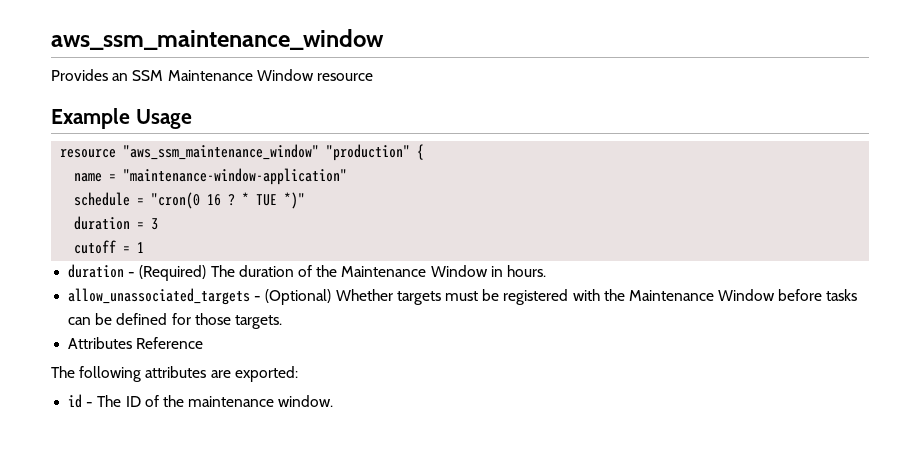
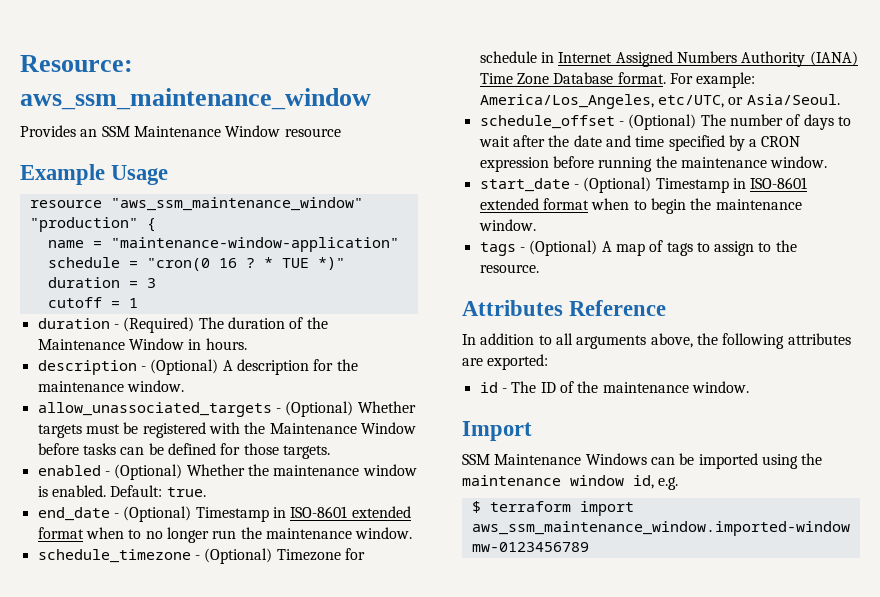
(51, 39) none -> [20,55,133,72] Resource:
(546, 271) none -> [37,359,358,375] [37,380,184,392] // description - (Optional) A description for the maintenance window.
[68,337,204,349] [51,366,75,378] Attributes Reference // The -> [37,464,417,480] [37,485,206,497] [37,506,411,522] [37,527,413,543] [37,548,365,564] [479,51,858,67] [479,72,756,88] [479,94,840,109] [479,114,851,130] [478,135,801,151] [479,156,828,172] [479,177,808,193] [479,198,802,214] [478,219,536,231] [479,240,797,256] [479,264,539,273] [462,300,667,316] [462,333,718,349] enabled - (Optional) Whether the maintenance window is enabled. Default: true. // end_date - (Optional) Timestamp in ISO-8601 extended format when to no longer run the maintenance window. // schedule_timezone - (Optional) Timezone for schedule in Internet Assigned Numbers Authority (IANA) Time Zone Database format. For example: America/Los_Angeles, etc/UTC, or Asia/Seoul. // schedule_offset - (Optional) The number of days to wait after the date and time specified by a CRON expression before running the maintenance window. // start_date - (Optional) Timestamp in ISO-8601 extended format when to begin the maintenance window. // tags - (Optional) A map of tags to assign to the resource. // Attributes Reference // In addition to all arguments above, the
(334, 401) none -> [462,421,532,441] [462,453,823,469] [462,475,679,490] [471,501,634,516] [471,521,850,536] [471,542,589,552] // Import // SSM Maintenance Windows can be imported using the maintenance window id, e.g. // $ terraform import aws_ssm_maintenance_window.imported-window mw-0123456789

